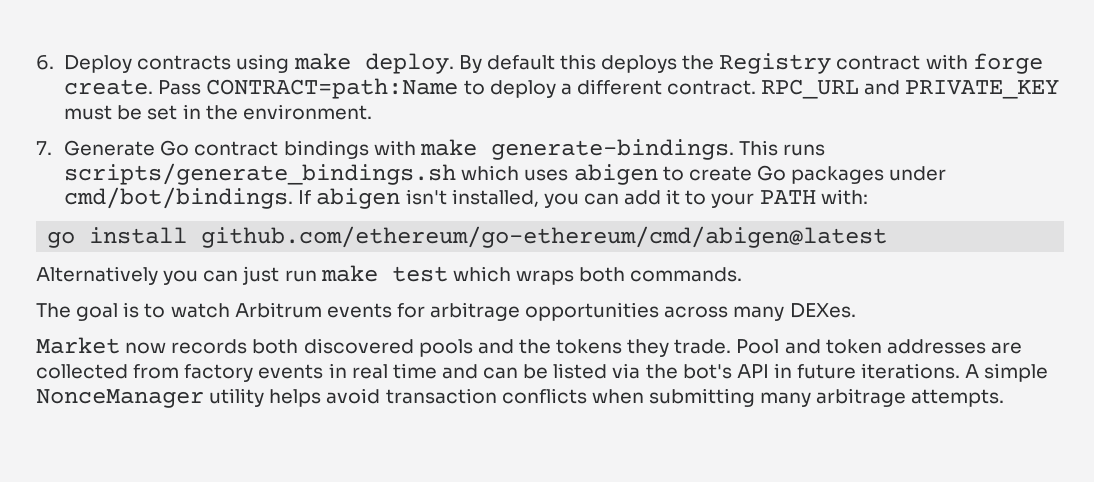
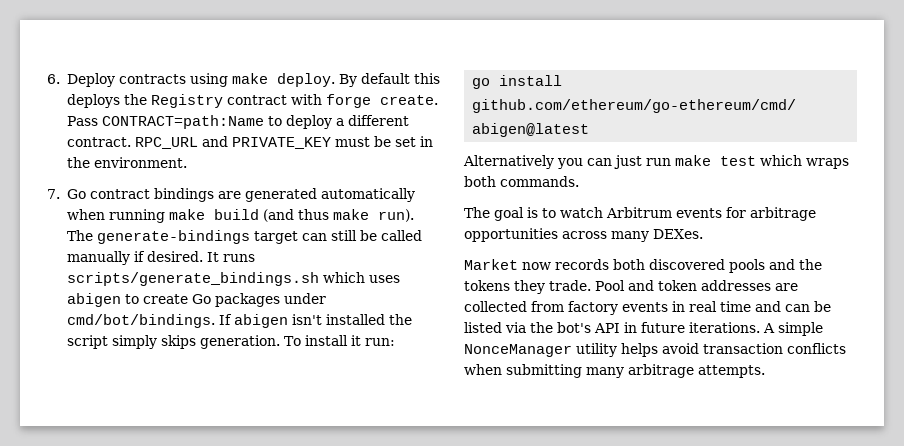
[64,140,156,156] Generate -> (60, 194) none
[373,139,778,160] with make generate-bindings. This -> [217,188,415,202] [66,209,414,223] [66,230,422,244] [66,251,219,265] are generated automatically when running make build (and thus make run). The generate-bindings target can still be called manually if desired. It
[451,189,868,208] installed, you can add it to your PATH with: -> [325,314,412,325] [66,335,395,349] installed the script simply skips generation. To install it run:

